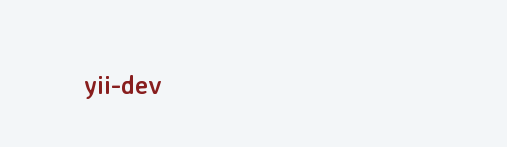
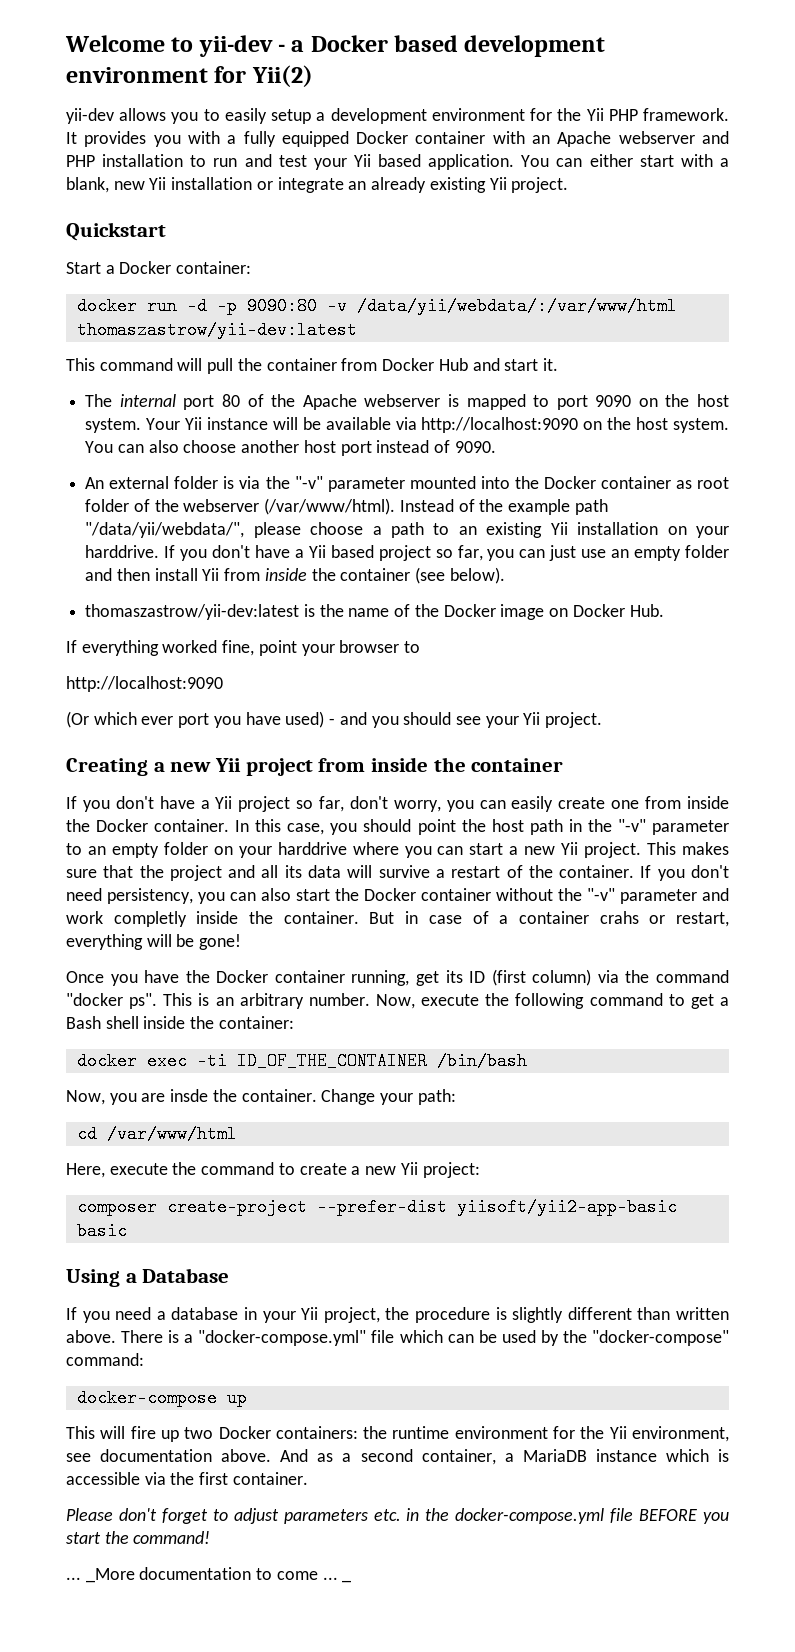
[84,75,162,99] yii-dev -> [65,35,606,57] [66,65,313,87] [66,108,730,124] [66,131,729,147] [66,154,729,170] [66,177,569,193] [66,222,166,241] [66,261,252,274] [76,297,677,315] [76,321,357,339] [66,358,558,374] [85,394,730,410] [85,417,730,433] [85,440,496,456] [85,476,730,492] [85,498,608,515] [85,522,729,538] [85,545,729,561] [85,567,505,584] [85,604,664,620] [66,640,421,656] [66,676,223,692] [66,711,603,728] [66,757,564,776] [66,796,729,812] [66,819,730,835] [66,842,729,858] [66,865,729,881] [66,888,729,904] [66,911,730,927] [66,934,242,950] [66,969,729,986] [66,993,729,1009] [66,1016,294,1029] [76,1052,527,1070] [66,1089,456,1105] [76,1125,237,1143] [66,1162,480,1178] [76,1198,677,1216] [76,1222,127,1240] [66,1268,230,1287] [66,1307,730,1323] [66,1330,729,1346] [66,1353,144,1366] [76,1389,247,1407] [66,1426,729,1442] [66,1449,730,1465] [66,1472,308,1485] [66,1508,729,1524] [66,1531,211,1544] [66,1567,338,1583] [342,1580,352,1583] Welcome to yii-dev - a Docker based development environment for Yii(2) // yii-dev allows you to easily setup a development environment for the Yii PHP framework. It provides you with a fully equipped Docker container with an Apache webserver and PHP installation to run and test your Yii based application. You can either start with a blank, new Yii installation or integrate an already existing Yii project. // Quickstart // Start a Docker container: // docker run -d -p 9090:80 -v /data/yii/webdata/:/var/www/html thomaszastrow/yii-dev:latest // This command will pull the container from Docker Hub and start it. // The internal port 80 of the Apache webserver is mapped to port 9090 on the host system. Your Yii instance will be available via http://localhost:9090 on the host system. You can also choose another host port instead of 9090. // An external folder is via the "-v" parameter mounted into the Docker container as root folder of the webserver (/var/www/html). Instead of the example path "/data/yii/webdata/", please choose a path to an existing Yii installation on your harddrive. If you don't have a Yii based project so far, you can just use an empty folder and then install Yii from inside the container (see below). // thomaszastrow/yii-dev:latest is the name of the Docker image on Docker Hub. // If everything worked fine, point your browser to // http://localhost:9090 // (Or which ever port you have used) - and you should see your Yii project. // Creating a new Yii project from inside the container // If you don't have a Yii project so far, don't worry, you can easily create one from inside the Docker container. In this case, you should point the host path in the "-v" parameter to an empty folder on your harddrive where you can start a new Yii project. This makes sure that the project and all its data will survive a restart of the container. If you don't need persistency, you can also start the Docker container without the "-v" parameter and work completly inside the container. But in case of a container crahs or restart, everything will be gone! // Once you have the Docker container running, get its ID (first column) via the command "docker ps". This is an arbitrary number. Now, execute the following command to get a Bash shell inside the container: // docker exec -ti ID_OF_THE_CONTAINER /bin/bash // Now, you are insde the container. Change your path: // cd /var/www/html // Here, execute the command to create a new Yii project: // composer create-project --prefer-dist yiisoft/yii2-app-basic basic // Using a Database // If you need a database in your Yii project, the procedure is slightly different than written above. There is a "docker-compose.yml" file which can be used by the "docker-compose" command: // docker-compose up // This will fire up two Docker containers: the runtime environment for the Yii environment, see documentation above. And as a second container, a MariaDB instance which is accessible via the first container. // Please don't forget to adjust parameters etc. in the docker-compose.yml file BEFORE you start the command! // ... _More documentation to come ... _

